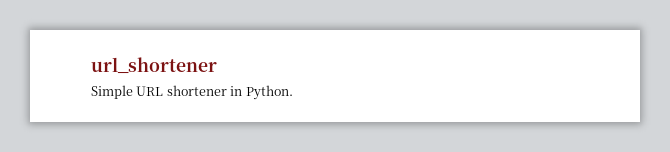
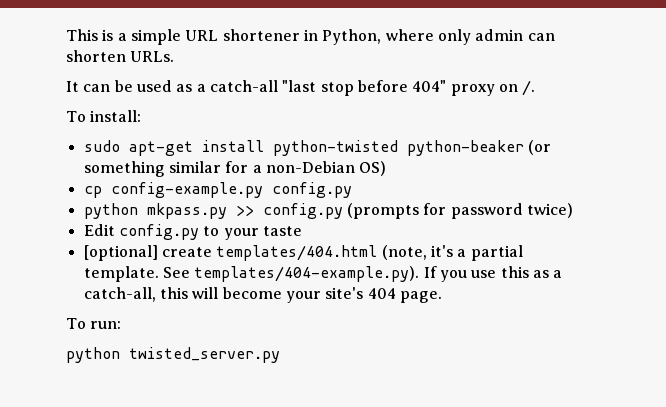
[91,57,217,74] [91,85,293,100] url_shortener // Simple URL shortener in Python. -> [66,29,555,45] [66,50,175,62] [66,80,536,96] [66,110,142,122] [83,140,551,156] [83,161,387,177] [83,182,352,198] [83,203,573,219] [83,224,302,240] [83,245,523,261] [83,266,563,282] [83,287,442,303] [66,318,122,329] [66,347,280,363] This is a simple URL shortener in Python, where only admin can shorten URLs. // It can be used as a catch-all "last stop before 404" proxy on /. // To install: // sudo apt-get install python-twisted python-beaker (or something similar for a non-Debian OS) // cp config-example.py config.py // python mkpass.py >> config.py (prompts for password twice) // Edit config.py to your taste // [optional] create templates/404.html (note, it's a partial template. See templates/404-example.py). If you use this as a catch-all, this will become your site's 404 page. // To run: // python twisted_server.py

